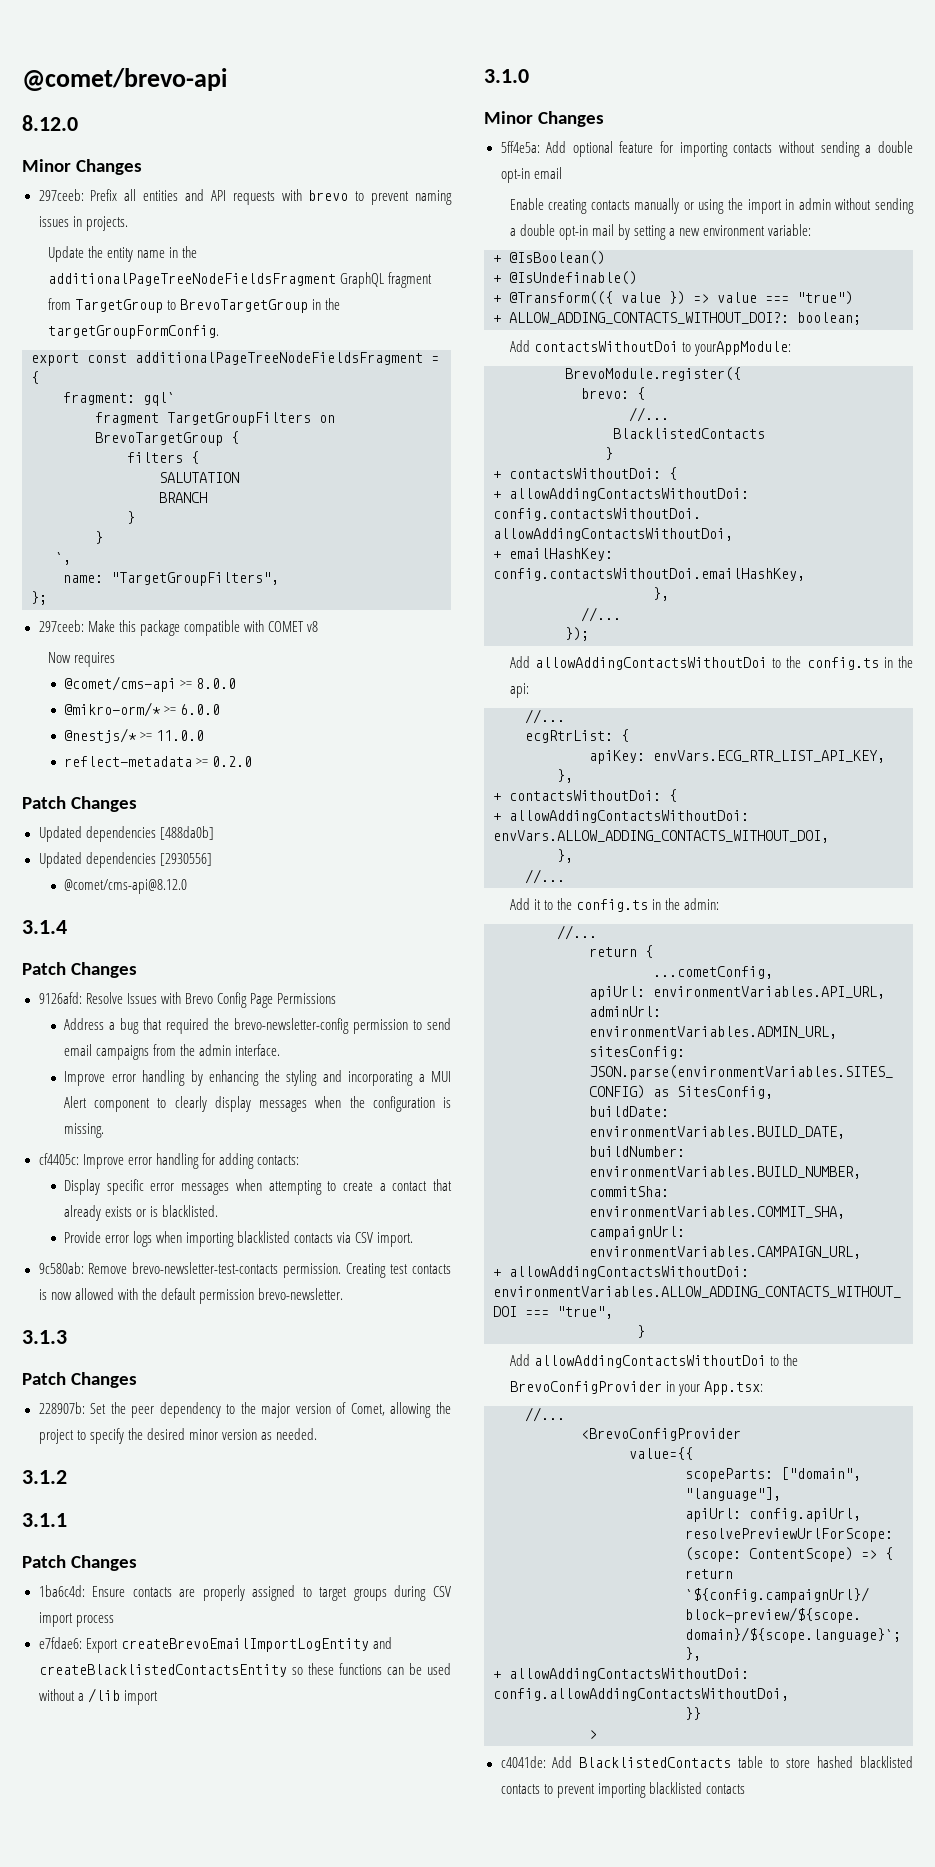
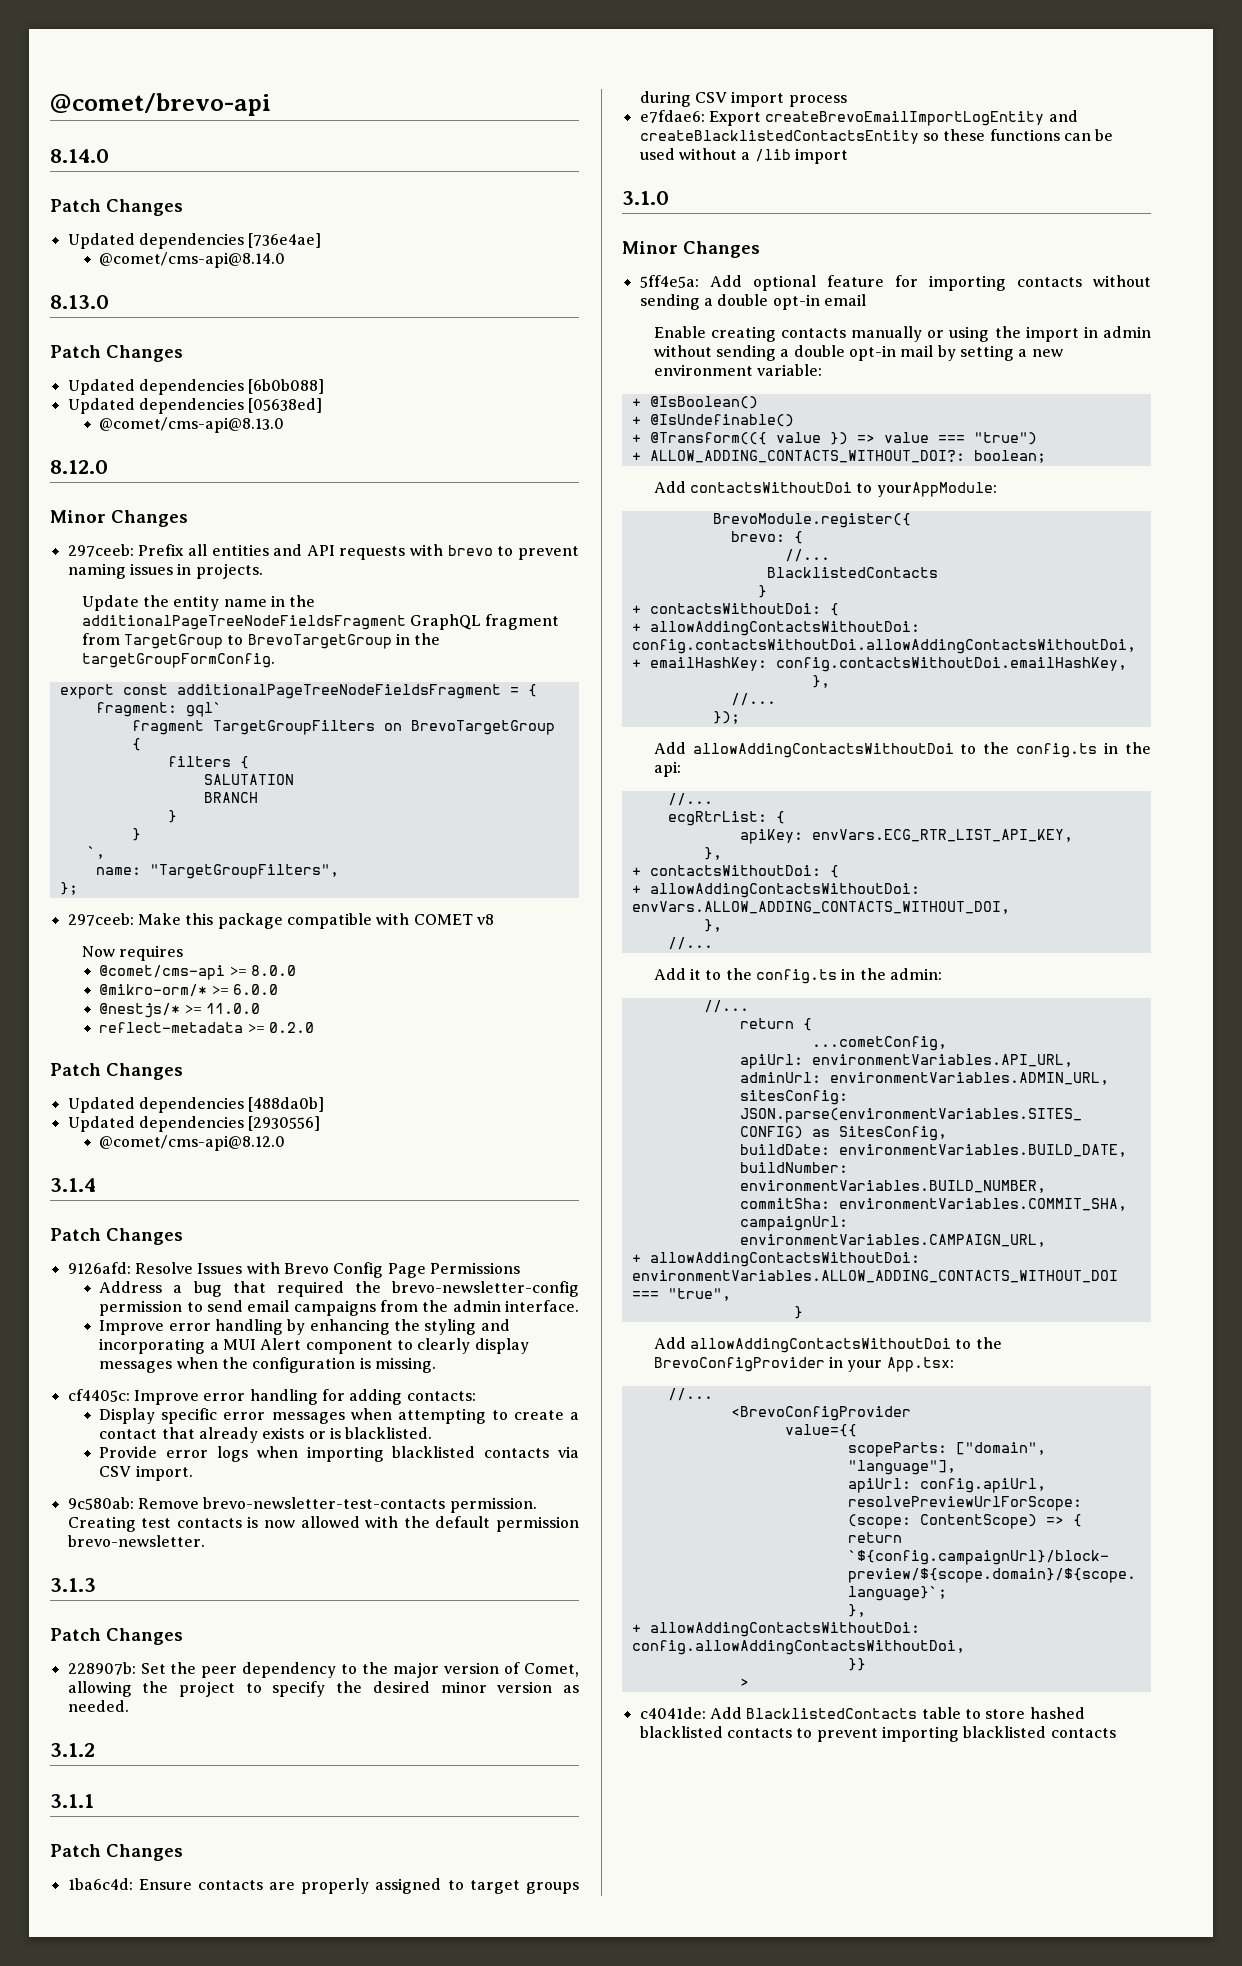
(227, 79) none -> [50,149,109,163] [50,199,183,216] [67,233,322,249] [99,252,286,268] [50,295,109,309] [50,345,183,362] [67,379,325,395] [67,398,323,414] [99,417,285,433] // 8.14.0 // Patch Changes // Updated dependencies [736e4ae] // @comet/cms-api@8.14.0 // 8.13.0 // Patch Changes // Updated dependencies [6b0b088] // Updated dependencies [05638ed] // @comet/cms-api@8.13.0

